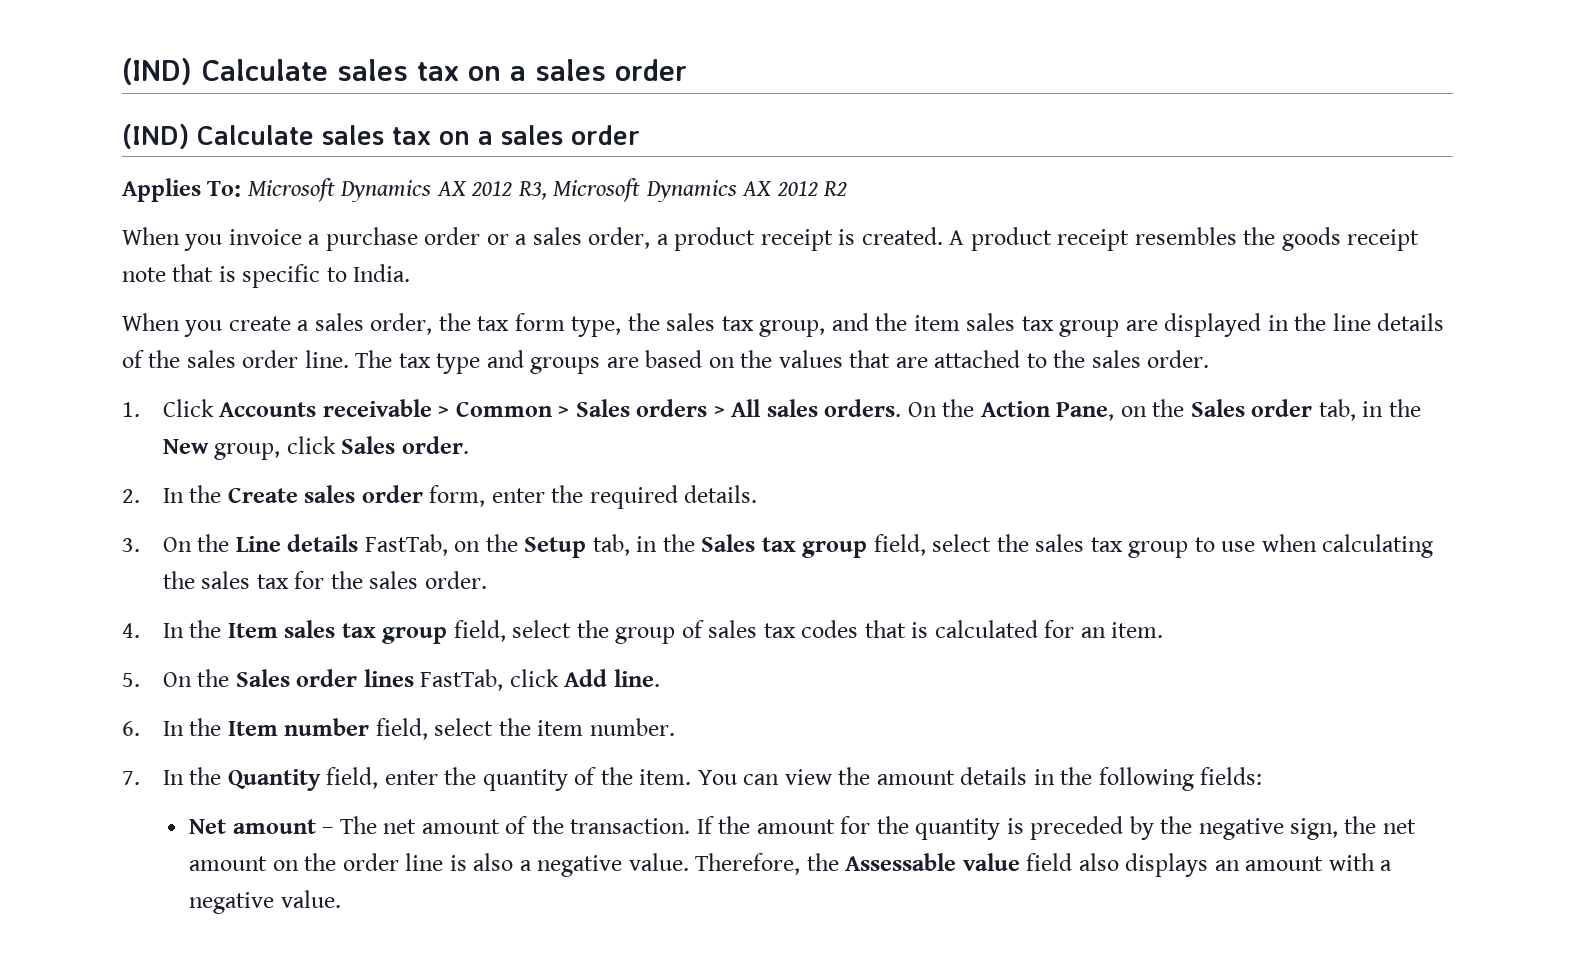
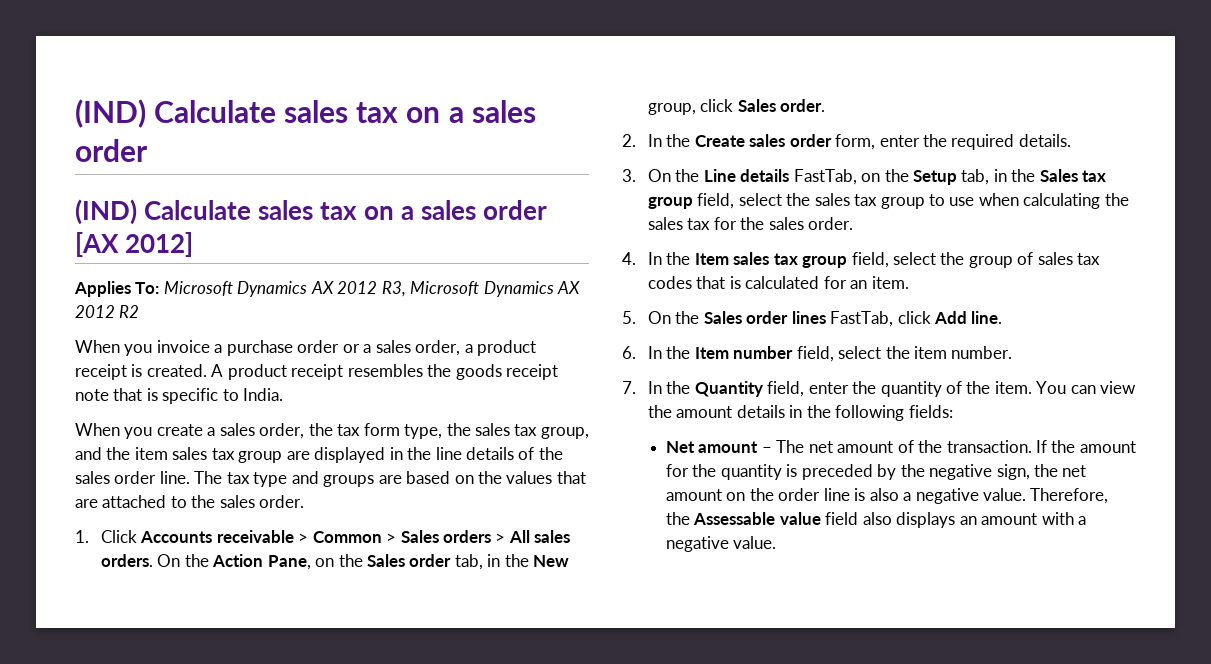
(640, 135) none -> [75,232,194,257] [AX 2012]

